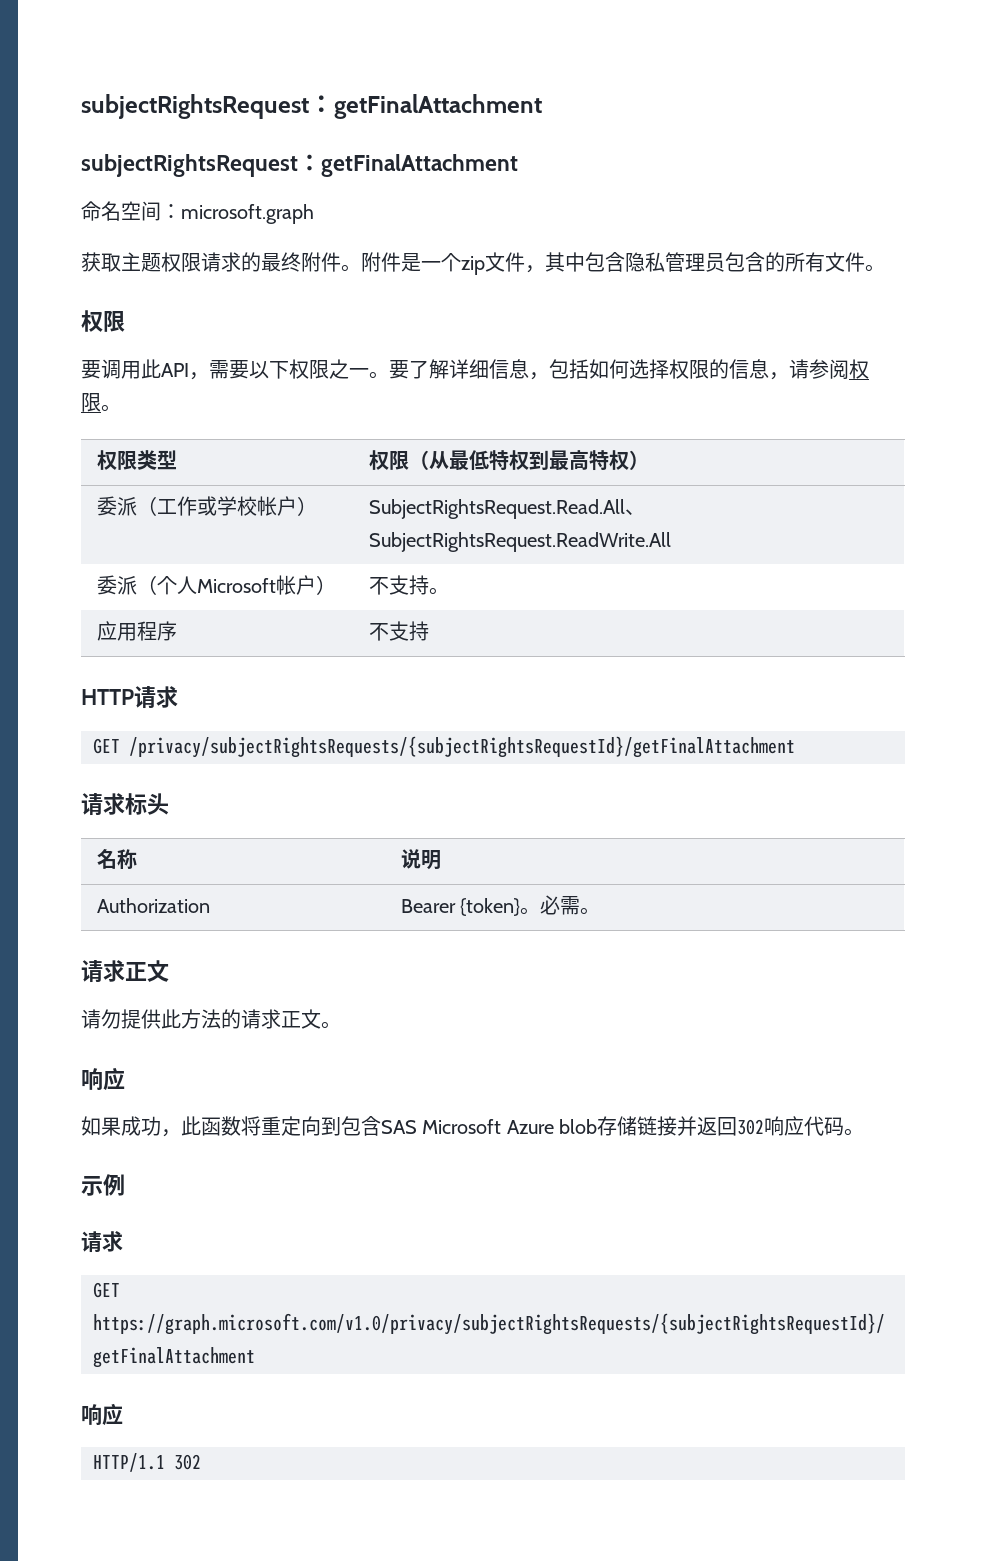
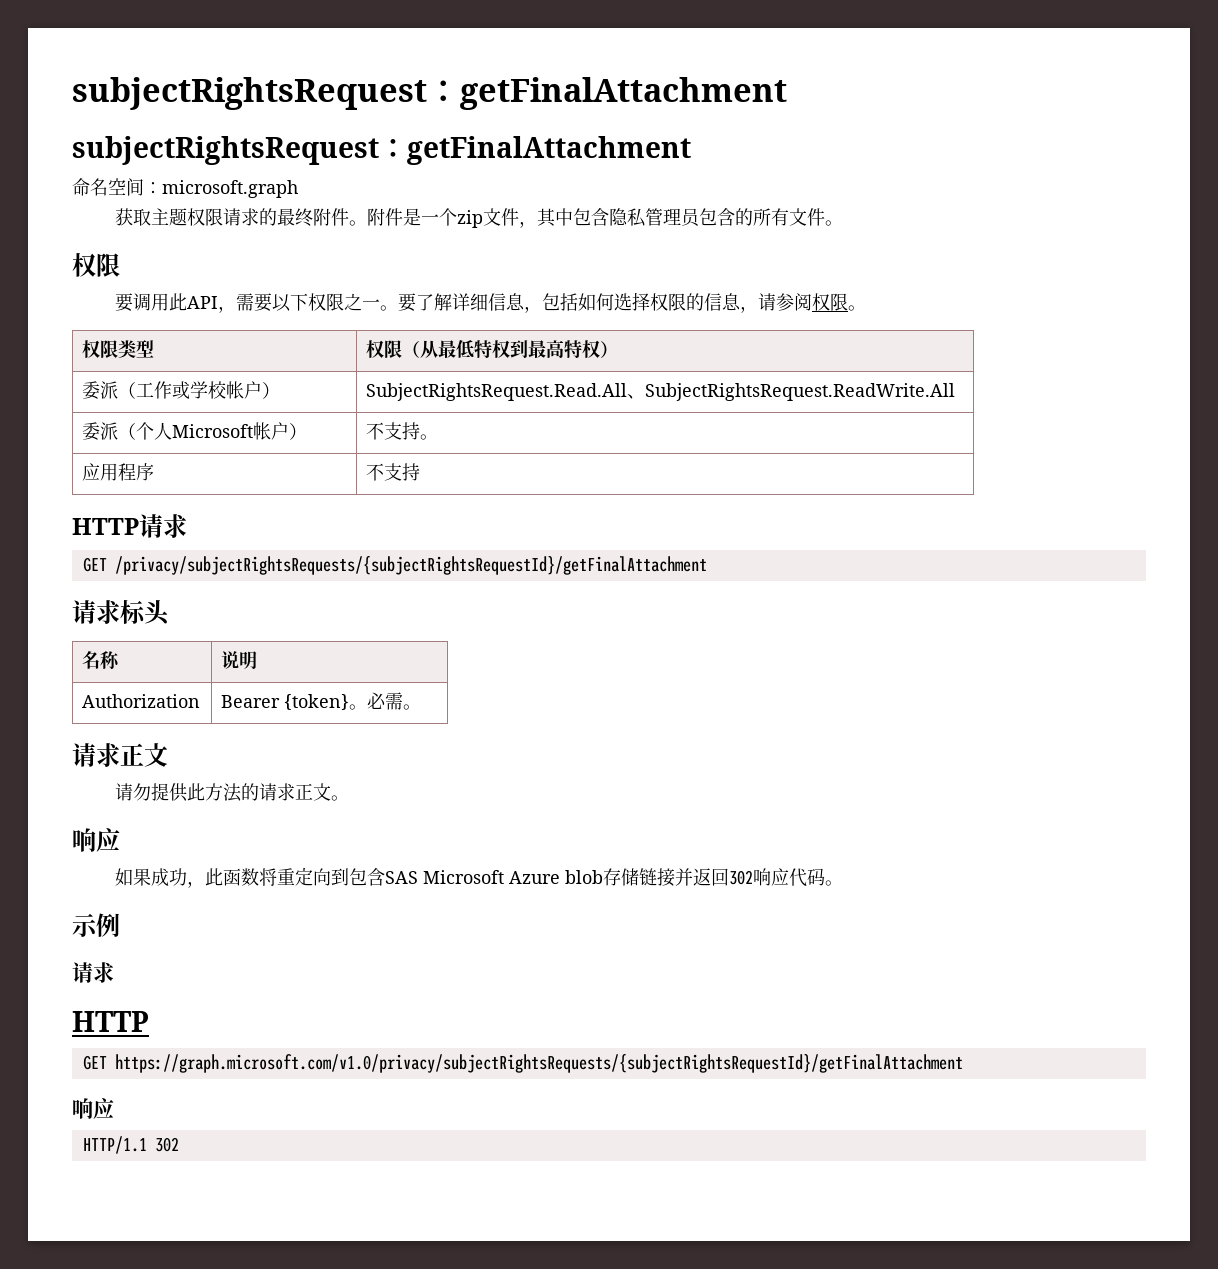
(123, 1241) none -> [72,1011,149,1032] // HTTP

